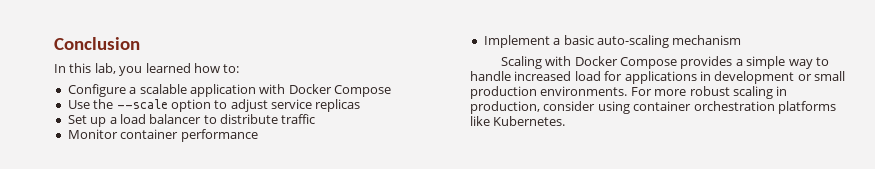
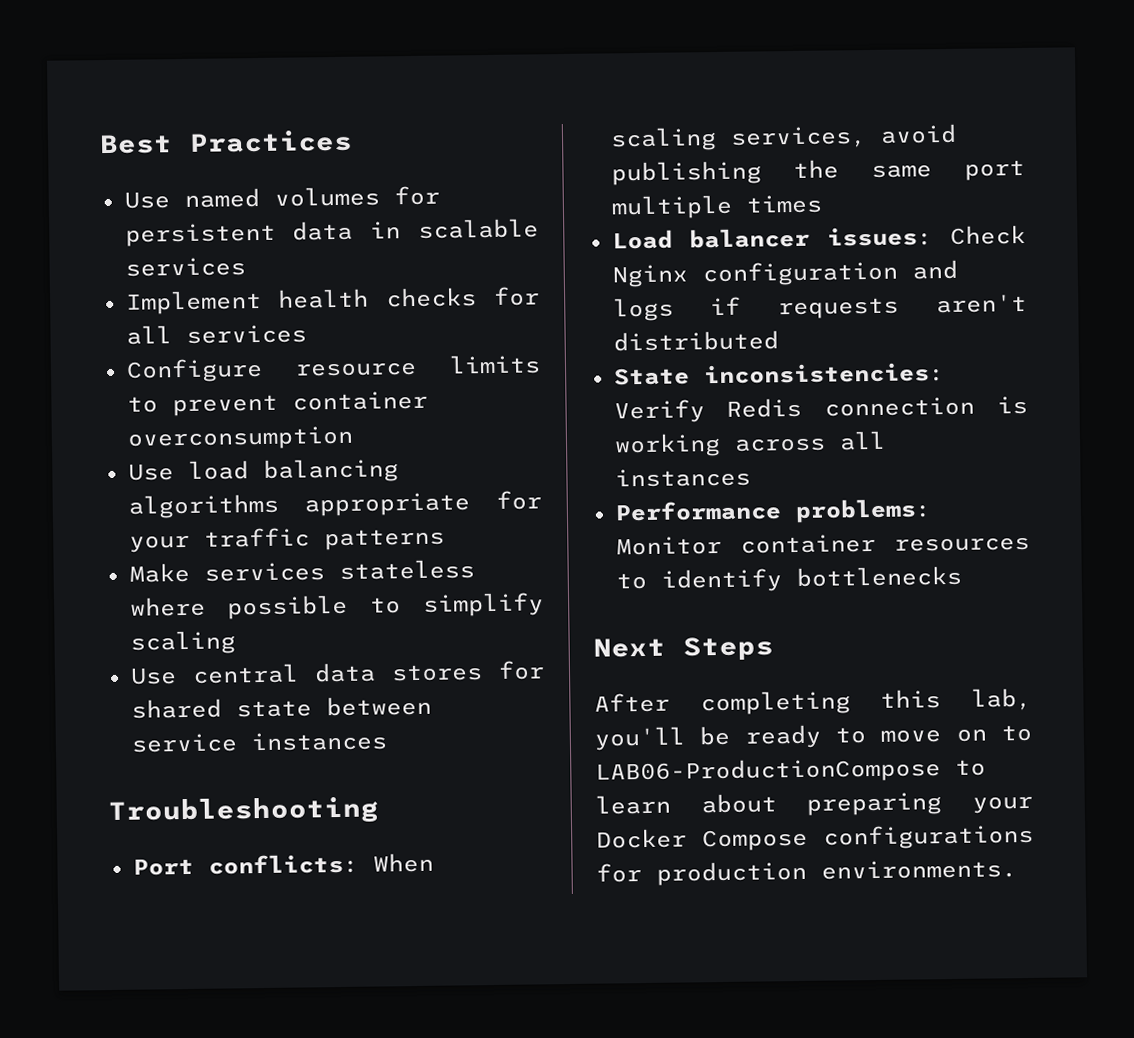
[54,37,140,50] [54,63,240,76] [67,84,391,97] [67,99,361,112] [67,114,316,127] [67,129,258,142] [483,35,742,48] [500,56,829,69] [470,71,845,84] [470,86,788,99] [470,101,836,114] [470,116,566,126] Conclusion // In this lab, you learned how to: // Configure a scalable application with Docker Compose // Use the --scale option to adjust service replicas // Set up a load balancer to distribute traffic // Monitor container performance // Implement a basic auto-scaling mechanism // Scaling with Docker Compose provides a simple way to handle increased load for applications in development or small production environments. For more robust scaling in production, consider using container orchestration platforms like Kubernetes. -> [99,129,353,155] [123,185,440,209] [124,218,539,247] [124,257,246,277] [124,286,540,315] [125,324,307,345] [125,354,541,383] [126,390,428,417] [126,425,354,451] [127,458,399,483] [127,490,542,519] [128,527,445,553] [128,559,475,583] [128,592,544,620] [129,630,236,655] [129,660,545,685] [130,695,432,719] [130,731,388,753] [108,796,379,827] [132,852,434,876] [609,123,957,152] [610,159,1025,186] [610,194,823,220] [611,224,1026,250] [611,259,958,288] [612,293,1027,322] [612,330,779,352] [613,362,945,386] [613,395,1028,424] [613,430,886,458] [614,467,751,488] [614,498,932,524] [615,533,1030,556] [615,565,962,593] [593,636,774,661] [594,687,1032,716] [594,724,1032,751] [595,757,986,785] [595,792,1033,816] [596,823,1034,852] [596,859,1017,886] Best Practices // Use named volumes for persistent data in scalable services // Implement health checks for all services // Configure resource limits to prevent container overconsumption // Use load balancing algorithms appropriate for your traffic patterns // Make services stateless where possible to simplify scaling // Use central data stores for shared state between service instances // Troubleshooting // Port conflicts: When scaling services, avoid publishing the same port multiple times // Load balancer issues: Check Nginx configuration and logs if requests aren't distributed // State inconsistencies: Verify Redis connection is working across all instances // Performance problems: Monitor container resources to identify bottlenecks // Next Steps // After completing this lab, you'll be ready to move on to LAB06-ProductionCompose to learn about preparing your Docker Compose configurations for production environments.

